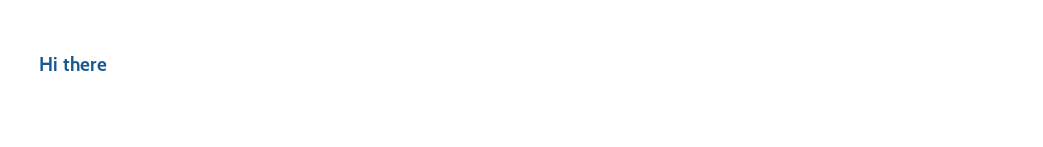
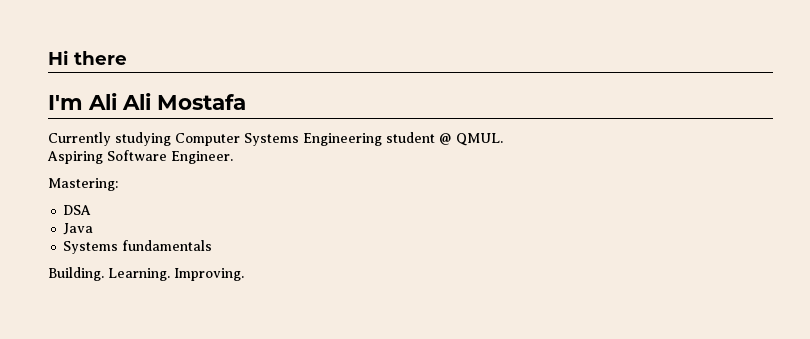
(108, 63) none -> [48,93,246,110] [48,132,503,146] [47,150,233,164] [48,178,118,191] [63,205,92,215] [63,223,94,235] [63,240,213,254] [48,267,244,281] // I'm Ali Ali Mostafa // Currently studying Computer Systems Engineering student @ QMUL. // Aspiring Software Engineer. // Mastering: // DSA // Java // Systems fundamentals // Building. Learning. Improving.

